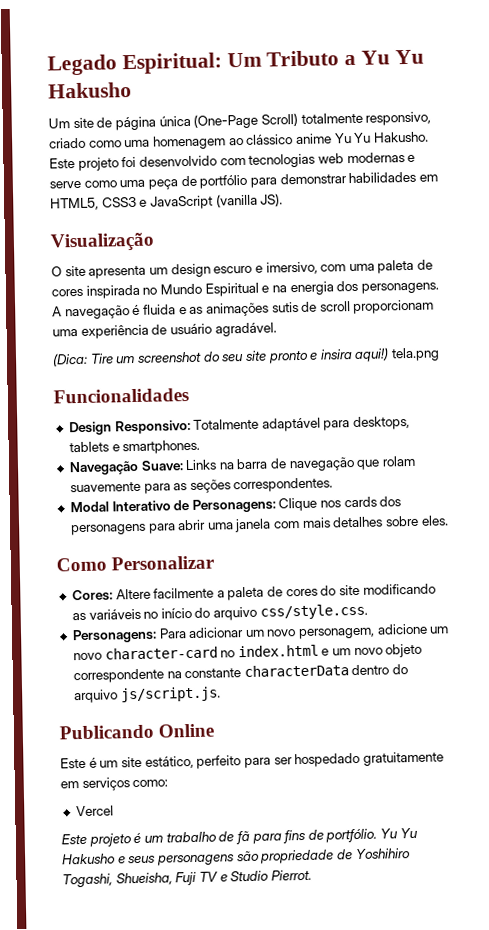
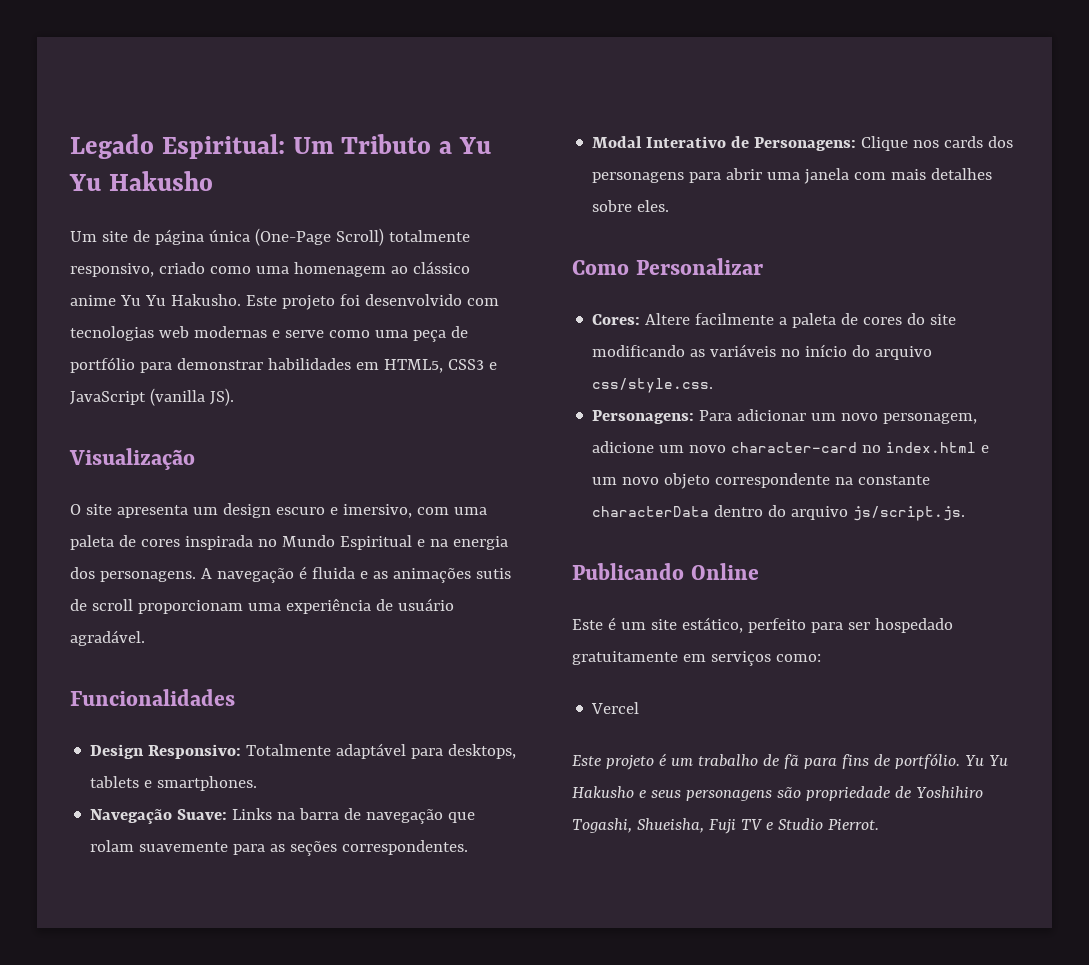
[52,347,441,367] // (Dica: Tire um screenshot do seu site pronto e insira aqui!) tela.png -> (145, 638) none

